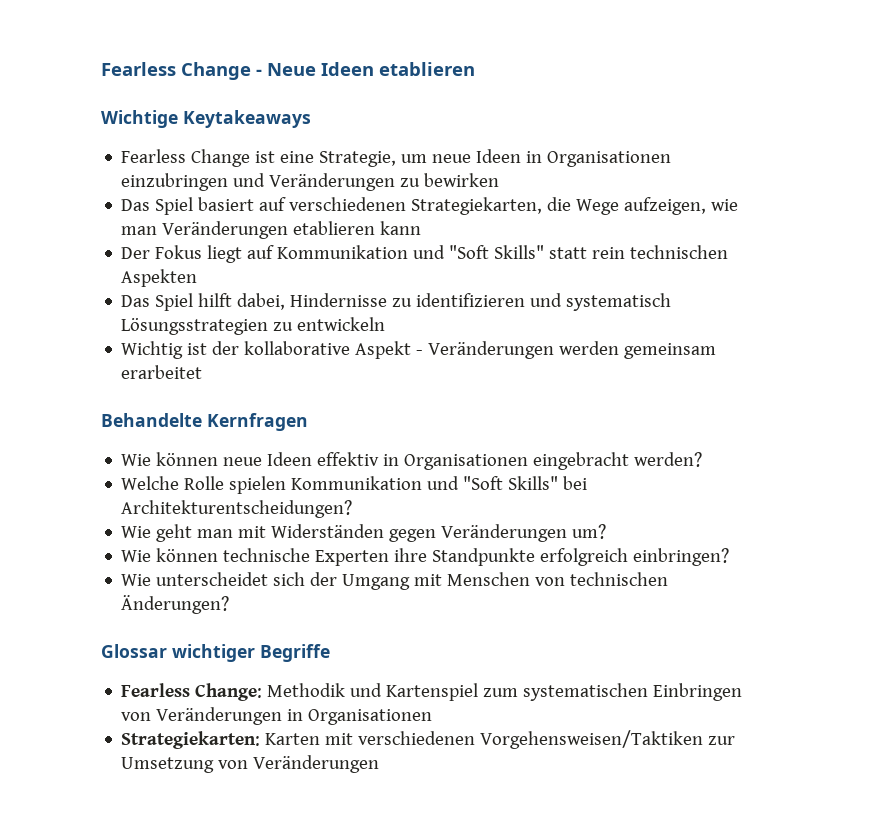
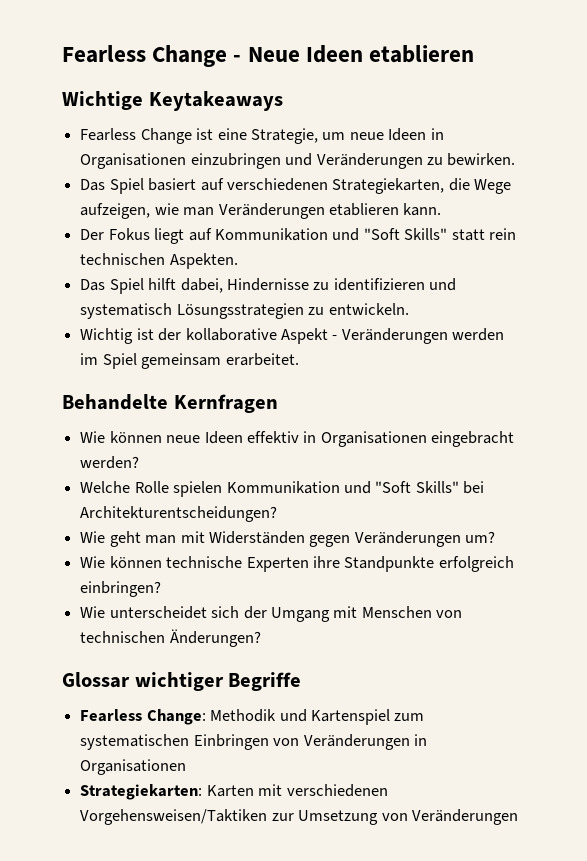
[424,173,500,187] bewirken -> [447,153,516,166] bewirken.
[380,221,422,235] kann -> [403,203,442,216] kann.
[121,269,198,287] Aspekten -> [169,253,238,269] Aspekten.
[297,317,386,331] entwickeln -> [328,303,409,315] entwickeln.
[624,343,717,359] [121,365,203,379] gemeinsam erarbeitet -> [80,353,299,369] im Spiel gemeinsam erarbeitet.

